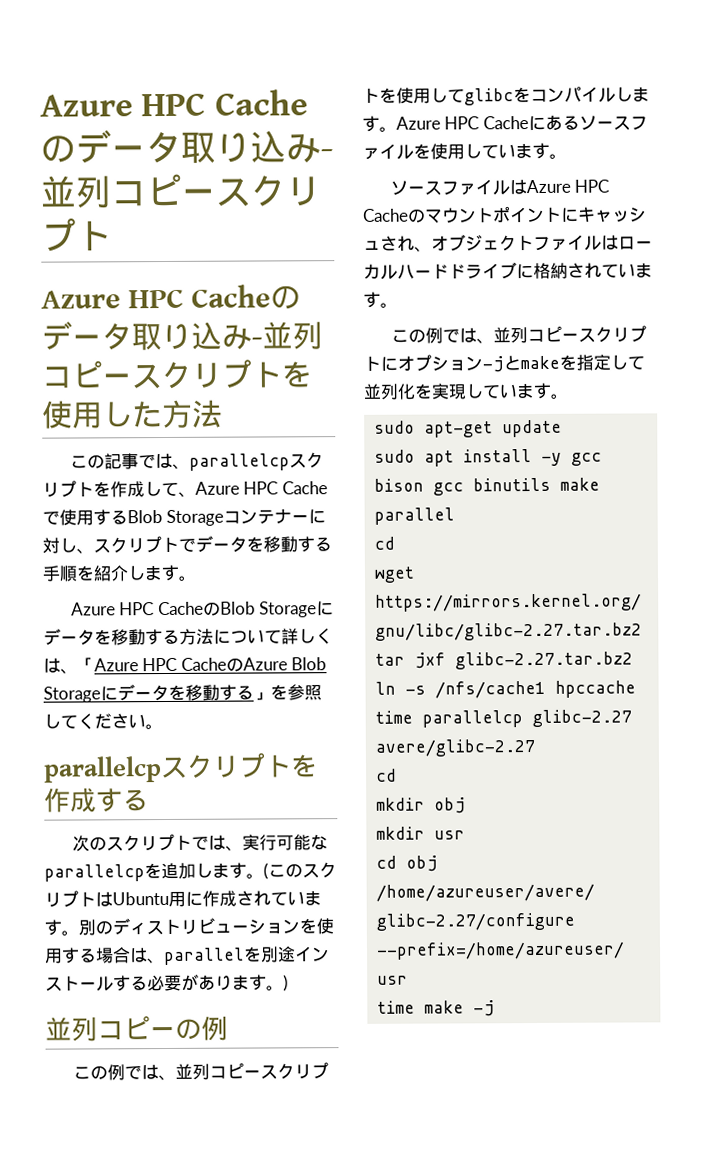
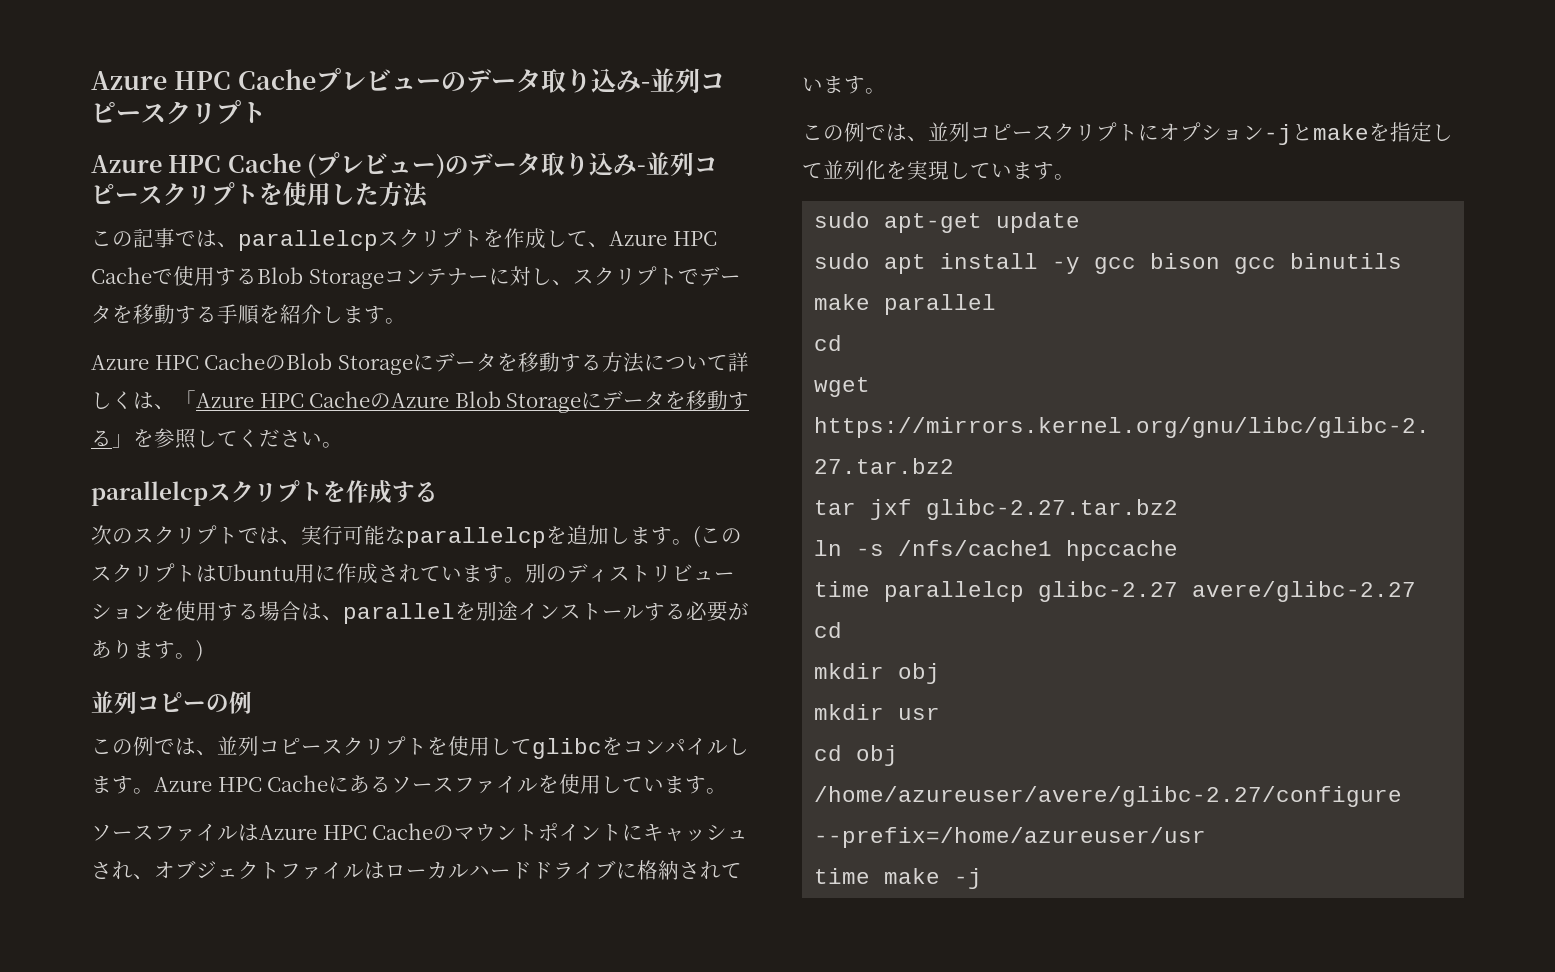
[40,89,308,117] Azure HPC Cache -> [91,68,441,92] Azure HPC Cacheプレビュー
(272, 296) none -> [307,152,446,178] (プレビュー)

